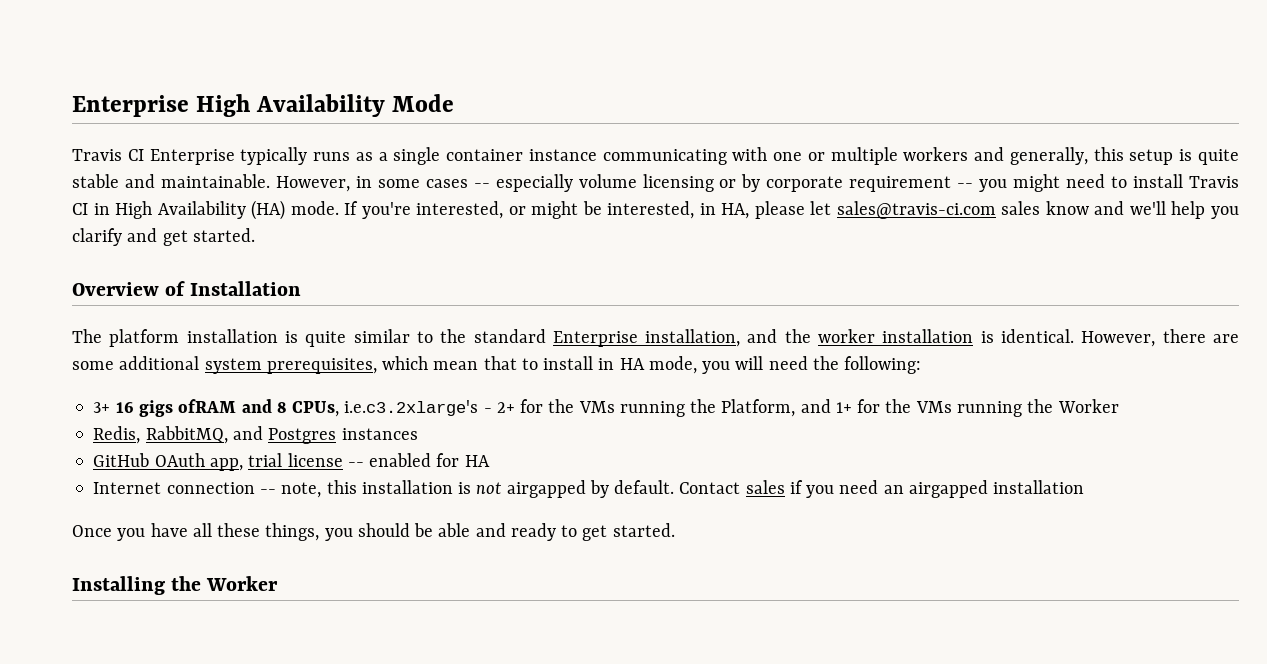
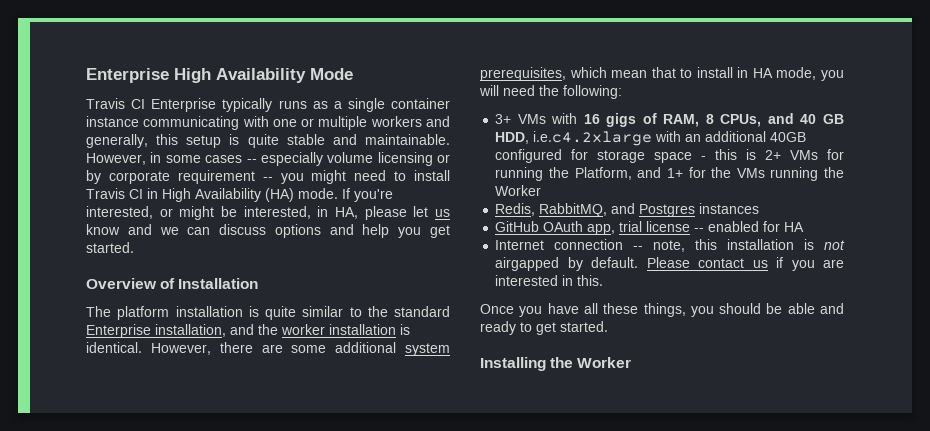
[836,201,1239,219] [72,228,158,246] sales@travis-ci.com sales know and we'll help you clarify and -> [435,209,451,217] [86,224,422,238] us know and we can discuss options and help you
[115,399,615,417] 16 gigs ofRAM and 8 CPUs, i.e.c3.2xlarge's - 2+ for the VMs -> [517,113,844,127] [495,131,807,146] [495,149,845,163] VMs with 16 gigs of RAM, 8 CPUs, and 40 GB HDD, i.e.c4.2xlarge with an additional 40GB configured for storage space - this is 2+ VMs for
[679,480,1085,498] Contact sales if you need an airgapped installation -> [646,257,844,271] [495,275,604,286] Please contact us if you are interested in this.

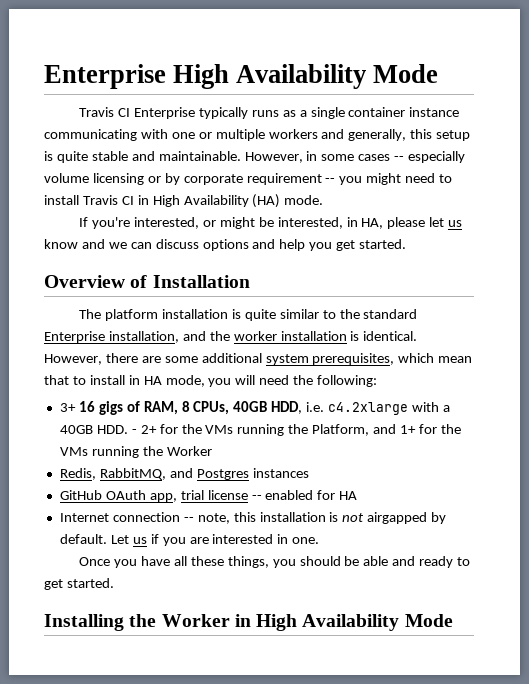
(338, 193) none -> (324, 200) //
[517,113,578,124] VMs with -> (76, 407) none
[767,113,844,124] [495,131,807,146] [495,149,845,163] and 40 GB HDD, i.e.c4.2xlarge with an additional 40GB configured for storage space - this is 2+ VMs for -> [233,401,450,415] [59,424,234,434] 40GB HDD, i.e. c4.2xlarge with a 40GB HDD. - 2+ for the VMs
[646,257,745,268] Please contact -> [110,535,129,544] Let
[577,275,604,286] this. -> [292,537,320,544] one.
(632, 362) none -> [234,614,453,631] in High Availability Mode

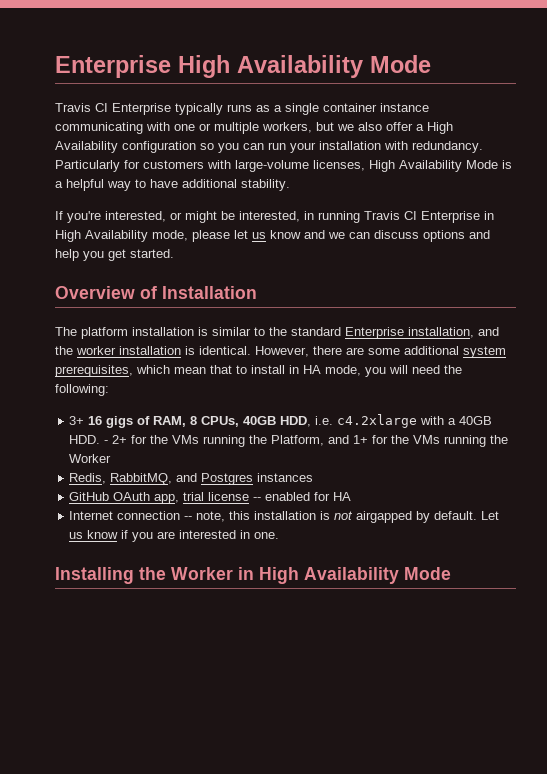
[268,129,471,141] [44,151,466,163] [44,173,453,185] [44,194,324,208] workers and generally, this setup is quite stable and maintainable. However, in some cases -- especially volume licensing or by corporate requirement -- you might need to install Travis CI in High Availability (HA) mode. -> [262,122,453,134] [55,141,483,153] [55,160,512,172] [55,179,290,191] workers, but we also offer a High Availability configuration so you can run your installation with redundancy. Particularly for customers with large-volume licenses, High Availability Mode is a helpful way to have additional stability.
[361,218,384,229] HA, -> [318,211,494,223] [55,230,188,242] running Travis CI Enterprise in High Availability mode,
[244,309,276,321] quite -> (208, 331) none
(147, 540) none -> [87,530,119,539] know
[79,556,471,568] [44,578,114,590] // Once you have all these things, you should be able and ready to get started. -> (280, 535) none

